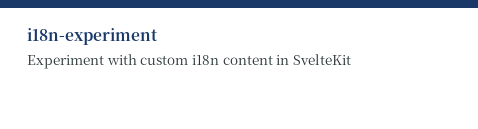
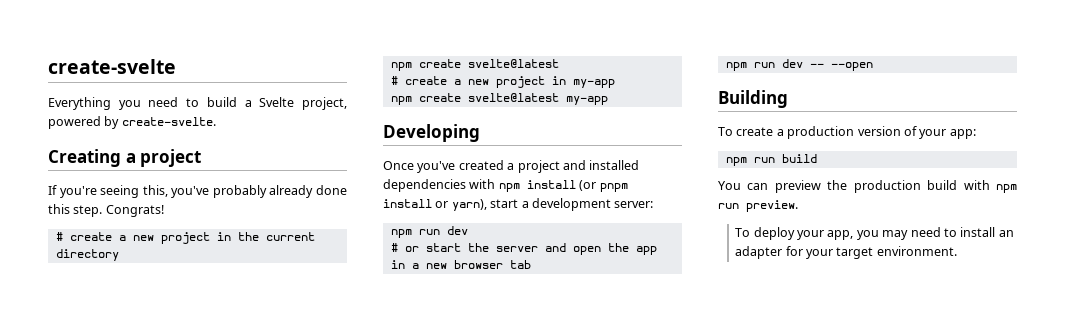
[27,28,158,45] [27,54,351,69] i18n-experiment // Experiment with custom i18n content in SvelteKit -> [48,59,176,74] [48,97,347,110] [48,116,216,129] [48,149,202,167] [48,185,347,198] [48,204,164,217] [55,232,315,244] [55,249,119,261] [390,59,559,71] [390,76,615,88] [390,93,608,105] [383,124,480,142] [383,160,640,173] [383,179,628,192] [383,198,654,211] [390,226,468,238] [390,243,657,255] [390,260,531,269] [725,59,873,71] [718,90,788,108] [718,126,976,139] [725,154,817,166] [718,180,1017,193] [718,200,798,212] [735,227,1014,240] [735,246,957,259] create-svelte // Everything you need to build a Svelte project, powered by create-svelte. // Creating a project // If you're seeing this, you've probably already done this step. Congrats! // # create a new project in the current directory // npm create svelte@latest // # create a new project in my-app // npm create svelte@latest my-app // Developing // Once you've created a project and installed dependencies with npm install (or pnpm install or yarn), start a development server: // npm run dev // # or start the server and open the app in a new browser tab // npm run dev -- --open // Building // To create a production version of your app: // npm run build // You can preview the production build with npm run preview. // To deploy your app, you may need to install an adapter for your target environment.

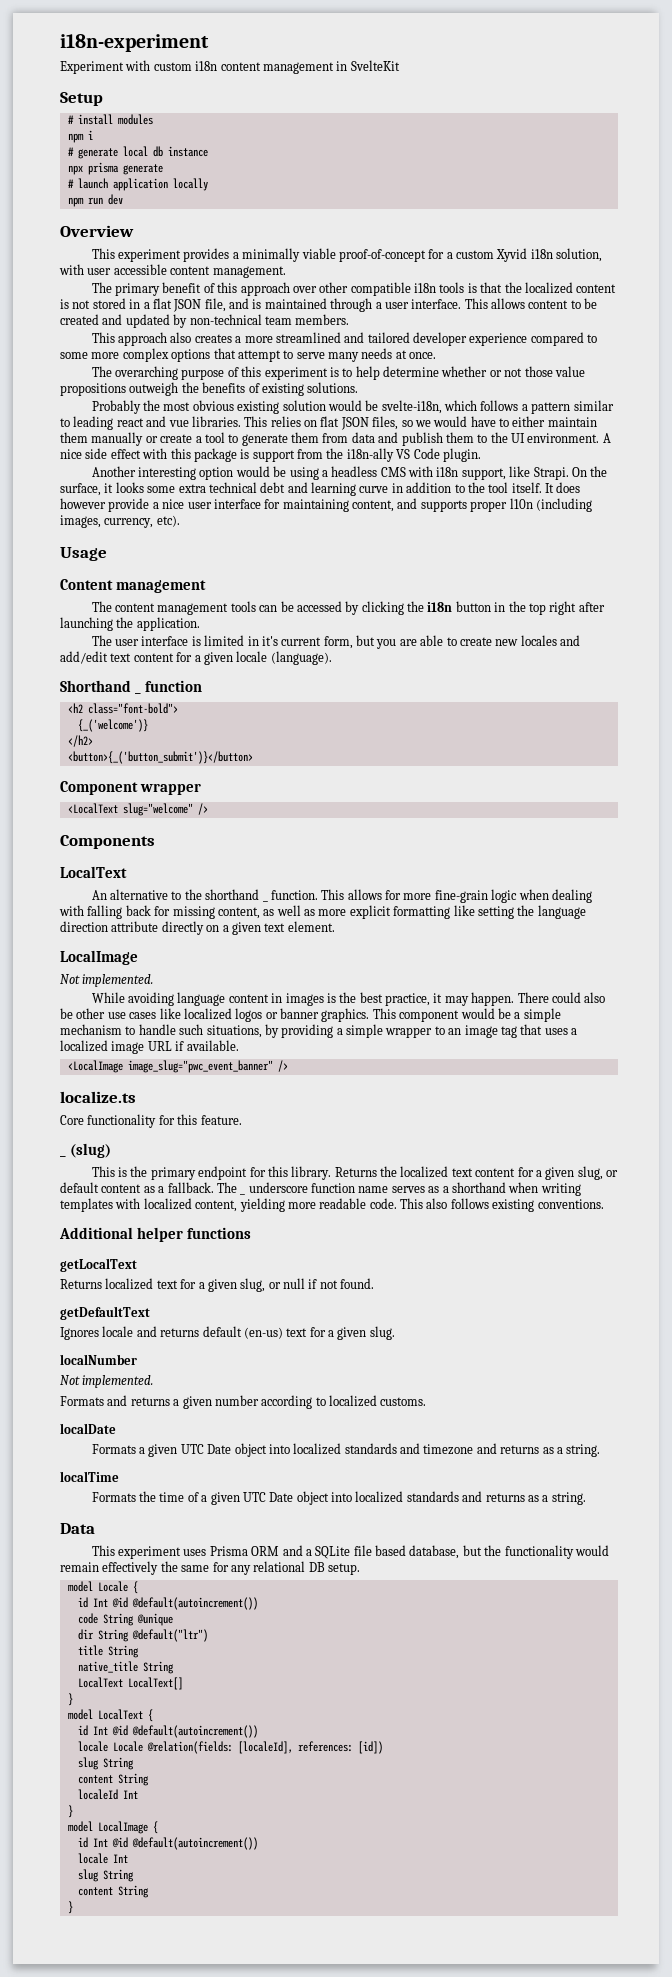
[48,59,176,74] [48,97,347,110] [48,116,216,129] [48,149,202,167] [48,185,347,198] [48,204,164,217] [55,232,315,244] [55,249,119,261] [390,59,559,71] [390,76,615,88] [390,93,608,105] [383,124,480,142] [383,160,640,173] [383,179,628,192] [383,198,654,211] [390,226,468,238] [390,243,657,255] [390,260,531,269] [725,59,873,71] [718,90,788,108] [718,126,976,139] [725,154,817,166] [718,180,1017,193] [718,200,798,212] [735,227,1014,240] [735,246,957,259] create-svelte // Everything you need to build a Svelte project, powered by create-svelte. // Creating a project // If you're seeing this, you've probably already done this step. Congrats! // # create a new project in the current directory // npm create svelte@latest // # create a new project in my-app // npm create svelte@latest my-app // Developing // Once you've created a project and installed dependencies with npm install (or pnpm install or yarn), start a development server: // npm run dev // # or start the server and open the app in a new browser tab // npm run dev -- --open // Building // To create a production version of your app: // npm run build // You can preview the production build with npm run preview. // To deploy your app, you may need to install an adapter for your target environment. -> [60,34,209,52] [60,60,400,74] [60,92,103,106] [67,114,153,125] [67,130,93,143] [67,146,208,159] [67,162,163,175] [67,178,208,191] [67,194,123,207] [60,225,134,237] [91,248,603,262] [59,264,286,278] [91,282,617,296] [60,298,598,312] [60,314,350,328] [91,332,598,346] [60,348,437,362] [91,366,585,380] [60,382,359,396] [91,400,614,414] [60,416,597,430] [60,432,611,446] [60,448,481,462] [91,466,608,480] [60,482,581,496] [60,498,592,512] [60,515,180,528] [60,547,107,561] [60,579,206,593] [91,601,605,615] [60,617,200,631] [91,635,581,649] [60,651,332,665] [60,680,131,692] [134,692,141,694] [144,680,202,692] [67,703,178,714] [77,719,148,732] [67,735,93,747] [67,751,253,764] [60,781,201,795] [67,803,208,816] [60,835,155,849] [60,866,127,878] [91,889,260,900] [262,900,268,902] [270,889,592,903] [59,905,586,919] [60,921,335,935] [60,950,138,965] [60,974,154,987] [91,992,606,1006] [60,1008,561,1022] [60,1024,577,1038] [60,1040,239,1054] [67,1060,288,1073] [60,1091,136,1103] [60,1114,242,1128] [60,1143,111,1158] [91,1166,619,1180] [60,1182,237,1193] [240,1193,246,1195] [248,1182,581,1196] [60,1198,604,1212] [59,1227,251,1242] [60,1258,137,1272] [60,1278,375,1292] [60,1306,150,1320] [60,1326,395,1340] [60,1354,137,1365] [60,1375,154,1388] [60,1395,427,1409] [60,1423,116,1434] [91,1443,601,1457] [60,1471,119,1482] [91,1491,586,1505] [60,1523,95,1534] [91,1545,609,1559] [60,1561,360,1575] [67,1581,138,1594] [77,1597,258,1610] [77,1613,173,1626] [77,1629,208,1642] [77,1645,139,1658] [77,1661,174,1674] [77,1677,183,1690] [67,1693,73,1706] [67,1709,153,1722] [77,1725,258,1738] [77,1741,383,1754] [77,1757,134,1770] [77,1773,149,1786] [77,1789,138,1800] [67,1805,73,1818] [67,1821,158,1834] [77,1837,258,1850] [77,1853,128,1864] [77,1869,134,1882] [77,1885,149,1898] [67,1901,73,1914] i18n-experiment // Experiment with custom i18n content management in SvelteKit // Setup // # install modules // npm i // # generate local db instance // npx prisma generate // # launch application locally // npm run dev // Overview // This experiment provides a minimally viable proof-of-concept for a custom Xyvid i18n solution, with user accessible content management. // The primary benefit of this approach over other compatible i18n tools is that the localized content is not stored in a flat JSON file, and is maintained through a user interface. This allows content to be created and updated by non-technical team members. // This approach also creates a more streamlined and tailored developer experience compared to some more complex options that attempt to serve many needs at once. // The overarching purpose of this experiment is to help determine whether or not those value propositions outweigh the benefits of existing solutions. // Probably the most obvious existing solution would be svelte-i18n, which follows a pattern similar to leading react and vue libraries. This relies on flat JSON files, so we would have to either maintain them manually or create a tool to generate them from data and publish them to the UI environment. A nice side effect with this package is support from the i18n-ally VS Code plugin. // Another interesting option would be using a headless CMS with i18n support, like Strapi. On the surface, it looks some extra technical debt and learning curve in addition to the tool itself. It does however provide a nice user interface for maintaining content, and supports proper l10n (including images, currency, etc). // Usage // Content management // The content management tools can be accessed by clicking the i18n button in the top right after launching the application. // The user interface is limited in it's current form, but you are able to create new locales and add/edit text content for a given locale (language). // Shorthand _ function // <h2 class="font-bold"> // {_('welcome')} // </h2> // <button>{_('button_submit')}</button> // Component wrapper // <LocalText slug="welcome" /> // Components // LocalText // An alternative to the shorthand _ function. This allows for more fine-grain logic when dealing with falling back for missing content, as well as more explicit formatting like setting the language direction attribute directly on a given text element. // LocalImage // Not implemented. // While avoiding language content in images is the best practice, it may happen. There could also be other use cases like localized logos or banner graphics. This component would be a simple mechanism to handle such situations, by providing a simple wrapper to an image tag that uses a localized image URL if available. // <LocalImage image_slug="pwc_event_banner" /> // localize.ts // Core functionality for this feature. // _ (slug) // This is the primary endpoint for this library. Returns the localized text content for a given slug, or default content as a fallback. The _ underscore function name serves as a shorthand when writing templates with localized content, yielding more readable code. This also follows existing conventions. // Additional helper functions // getLocalText // Returns localized text for a given slug, or null if not found. // getDefaultText // Ignores locale and returns default (en-us) text for a given slug. // localNumber // Not implemented. // Formats and returns a given number according to localized customs. // localDate // Formats a given UTC Date object into localized standards and timezone and returns as a string. // localTime // Formats the time of a given UTC Date object into localized standards and returns as a string. // Data // This experiment uses Prisma ORM and a SQLite file based database, but the functionality would remain effectively the same for any relational DB setup. // model Locale { // id Int @id @default(autoincrement()) // code String @unique // dir String @default("ltr") // title String // native_title String // LocalText LocalText[] // } // model LocalText { // id Int @id @default(autoincrement()) // locale Locale @relation(fields: [localeId], references: [id]) // slug String // content String // localeId Int // } // model LocalImage { // id Int @id @default(autoincrement()) // locale Int // slug String // content String // }

